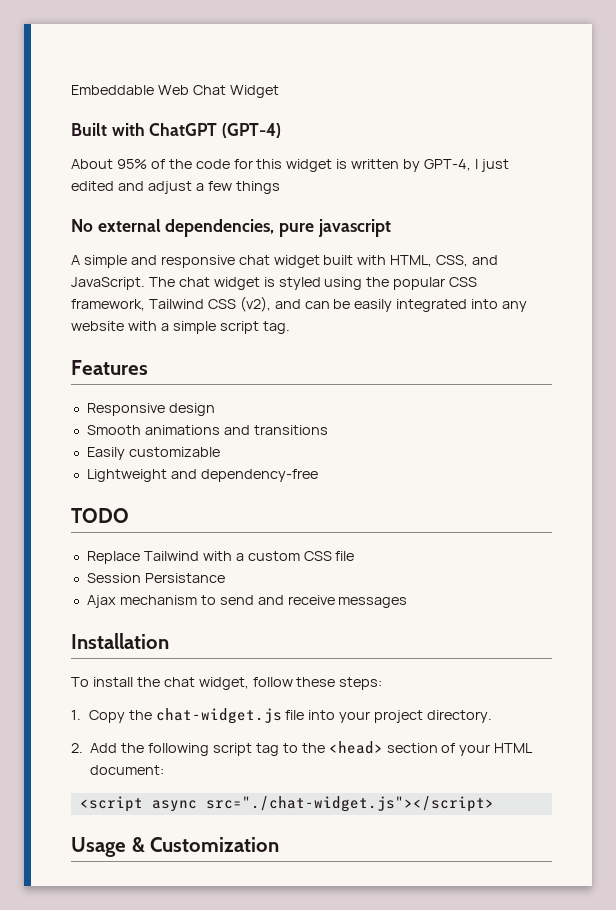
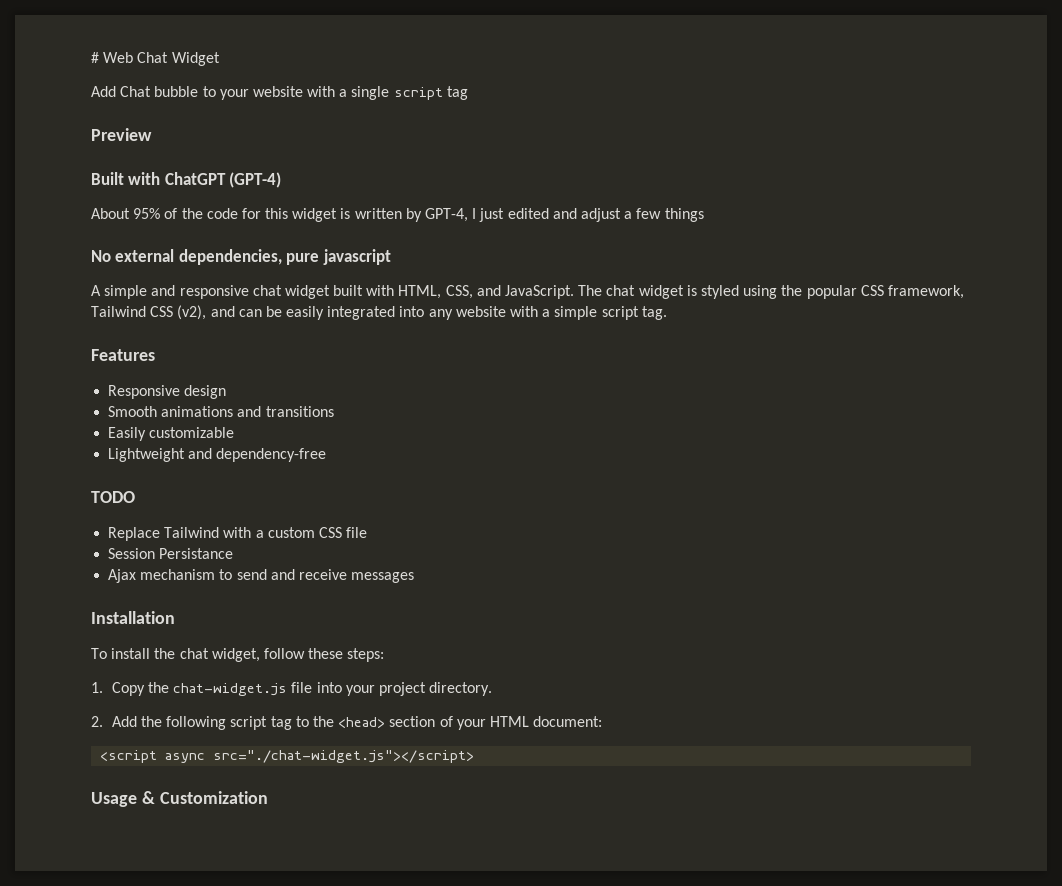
[71,85,154,95] Embeddable -> [91,52,99,63] #
(279, 91) none -> [91,86,468,100] [91,128,152,141] // Add Chat bubble to your website with a single script tag // Preview

